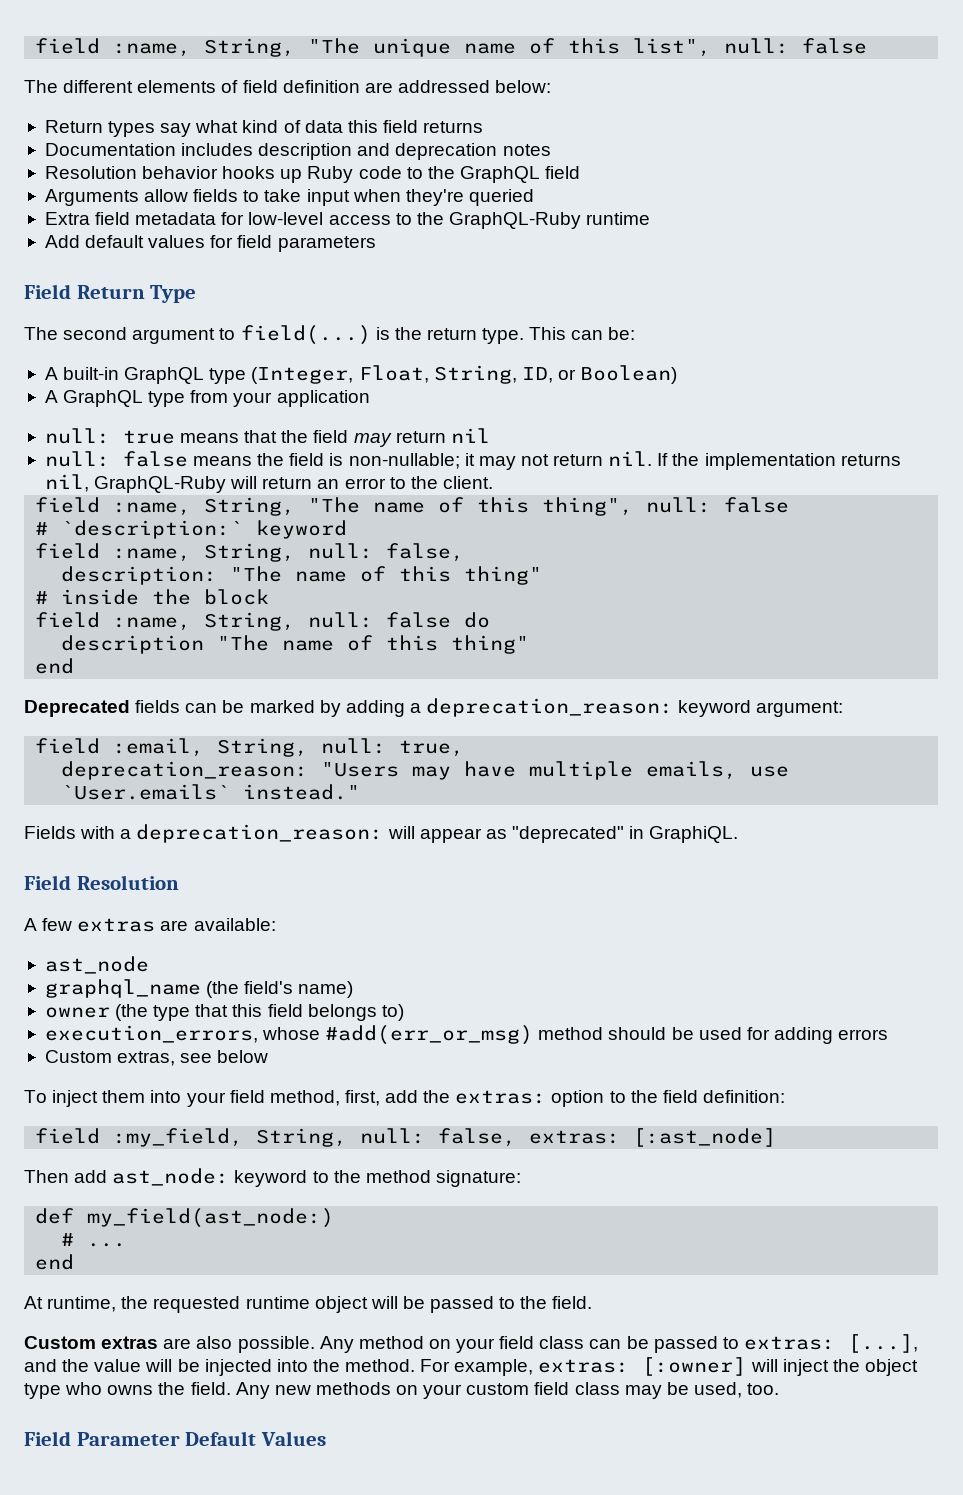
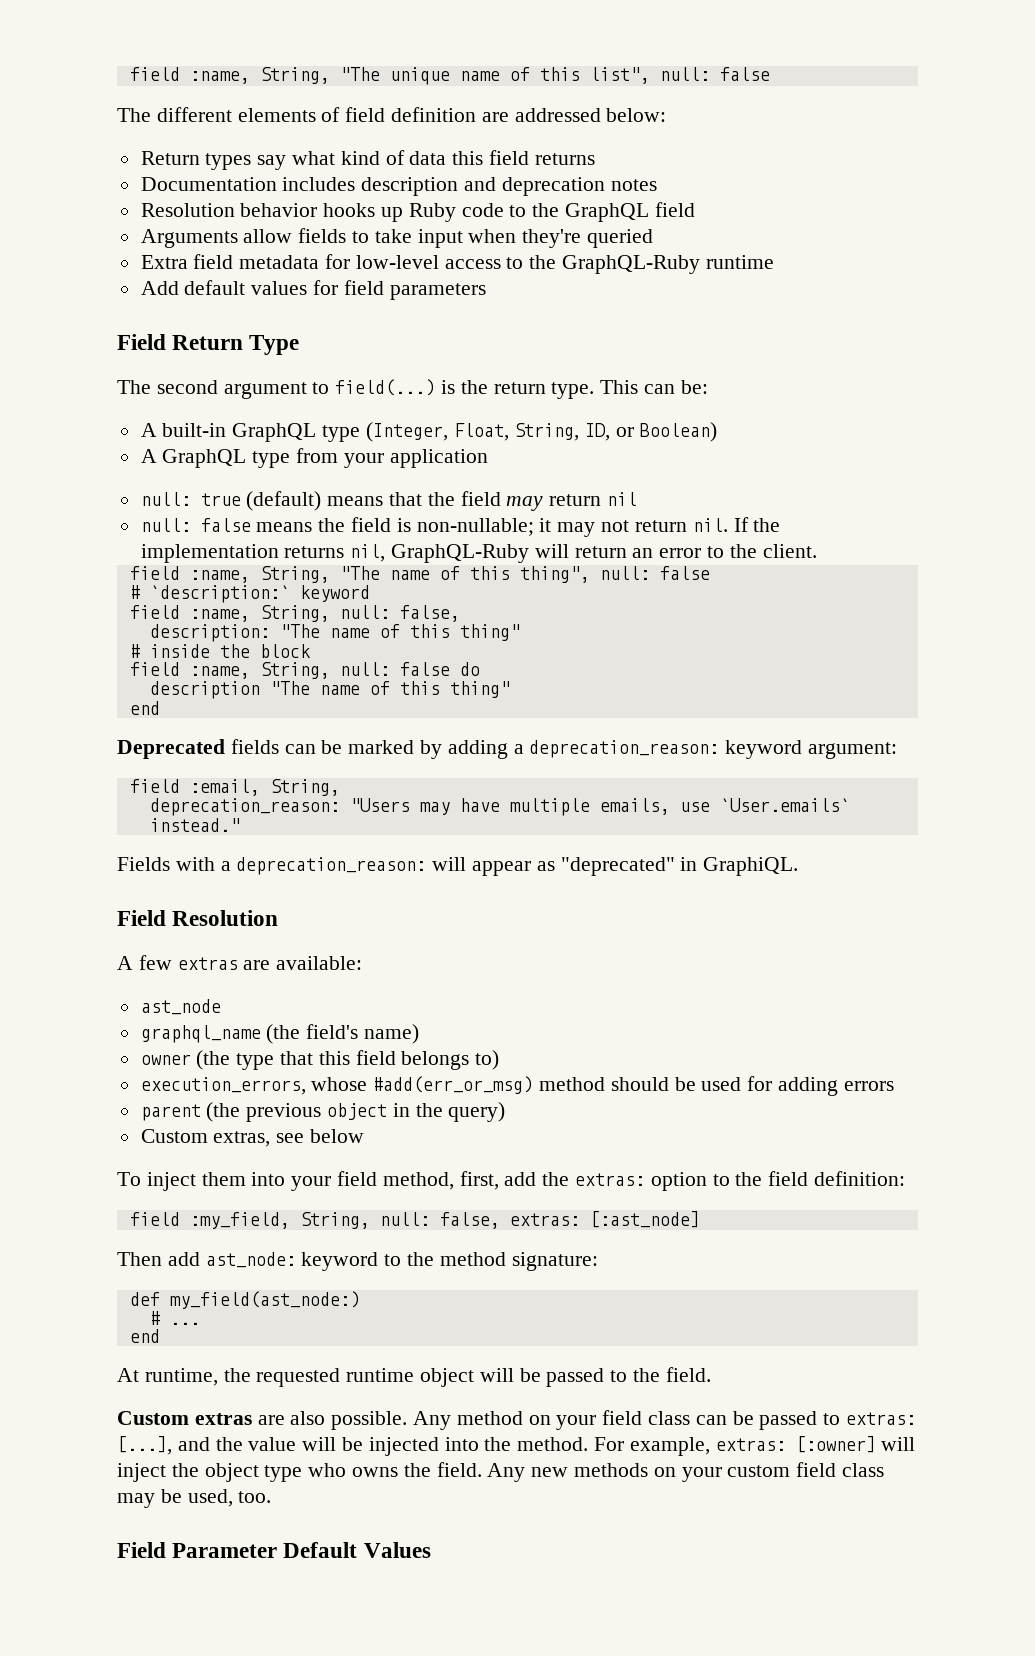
(175, 437) none -> [246,491,322,511] (default)
[321,738,465,757] null: true, -> (340, 787) none
(889, 1034) none -> [140,1102,506,1122] // parent (the previous object in the query)

